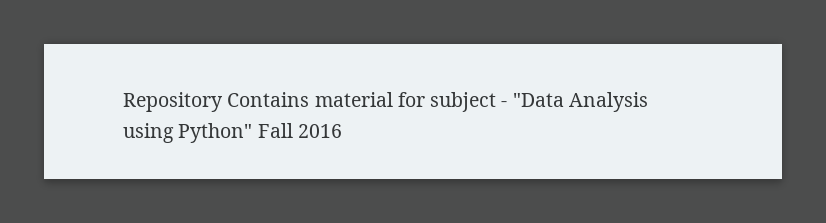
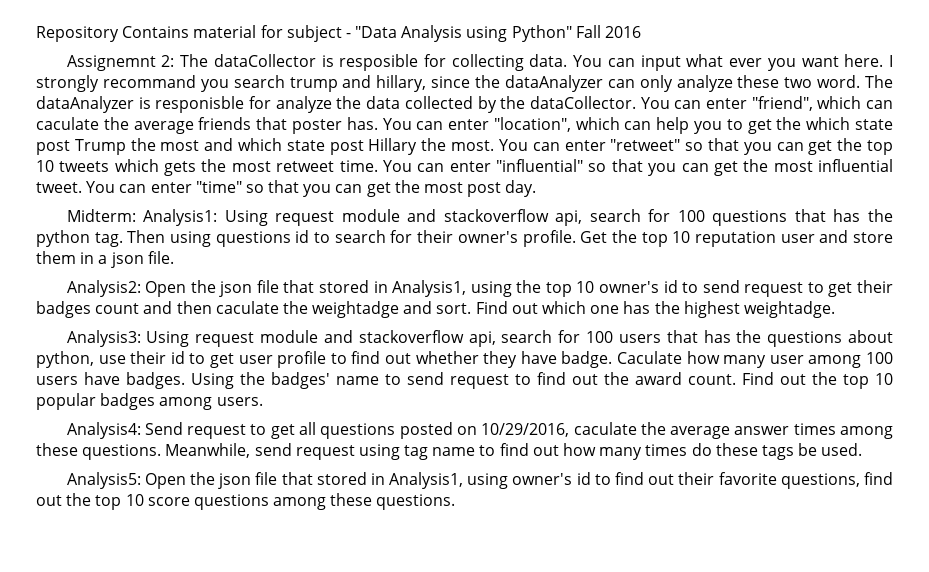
(342, 131) none -> [66,54,894,71] [36,75,893,92] [36,96,893,113] [36,117,893,134] [36,138,894,155] [36,159,893,176] [36,180,537,197] [66,209,894,226] [36,230,894,247] [36,251,174,268] [66,280,894,297] [36,301,835,318] [66,330,893,347] [36,351,894,368] [36,372,893,389] [36,393,263,410] [66,422,893,439] [36,443,863,460] [66,472,894,489] [36,493,456,510] // Assignemnt 2: The dataCollector is resposible for collecting data. You can input what ever you want here. I strongly recommand you search trump and hillary, since the dataAnalyzer can only analyze these two word. The dataAnalyzer is responisble for analyze the data collected by the dataCollector. You can enter "friend", which can caculate the average friends that poster has. You can enter "location", which can help you to get the which state post Trump the most and which state post Hillary the most. You can enter "retweet" so that you can get the top 10 tweets which gets the most retweet time. You can enter "influential" so that you can get the most influential tweet. You can enter "time" so that you can get the most post day. // Midterm: Analysis1: Using request module and stackoverflow api, search for 100 questions that has the python tag. Then using questions id to search for their owner's profile. Get the top 10 reputation user and store them in a json file. // Analysis2: Open the json file that stored in Analysis1, using the top 10 owner's id to send request to get their badges count and then caculate the weightadge and sort. Find out which one has the highest weightadge. // Analysis3: Using request module and stackoverflow api, search for 100 users that has the questions about python, use their id to get user profile to find out whether they have badge. Caculate how many user among 100 users have badges. Using the badges' name to send request to find out the award count. Find out the top 10 popular badges among users. // Analysis4: Send request to get all questions posted on 10/29/2016, caculate the average answer times among these questions. Meanwhile, send request using tag name to find out how many times do these tags be used. // Analysis5: Open the json file that stored in Analysis1, using owner's id to find out their favorite questions, find out the top 10 score questions among these questions.

